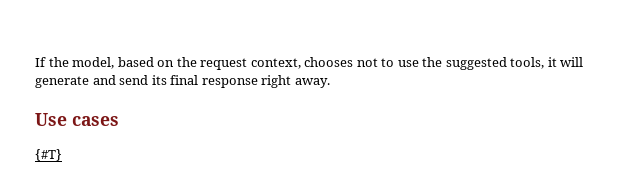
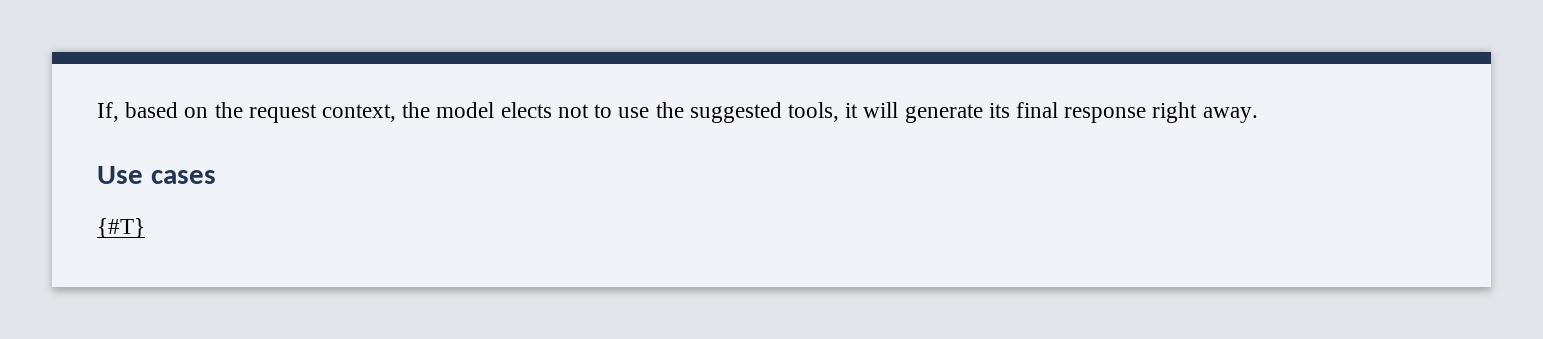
[35,57,115,69] If the model, -> [97,102,119,122] If,
[304,57,354,67] chooses -> [402,102,552,118] the model elects
[92,75,149,85] and send -> (983, 113) none

